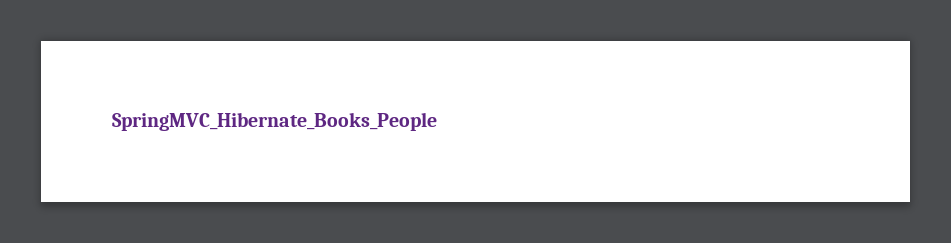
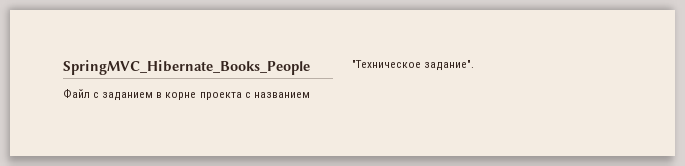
(437, 121) none -> [63,89,310,101] [352,60,475,71] // Файл с заданием в корне проекта с названием "Техническое задание".

